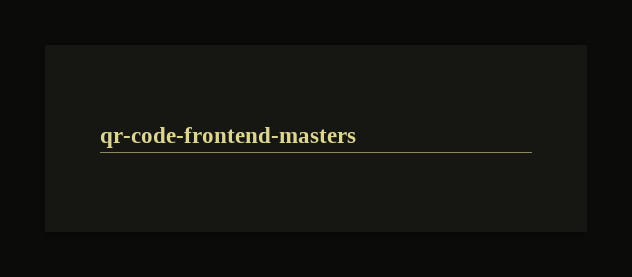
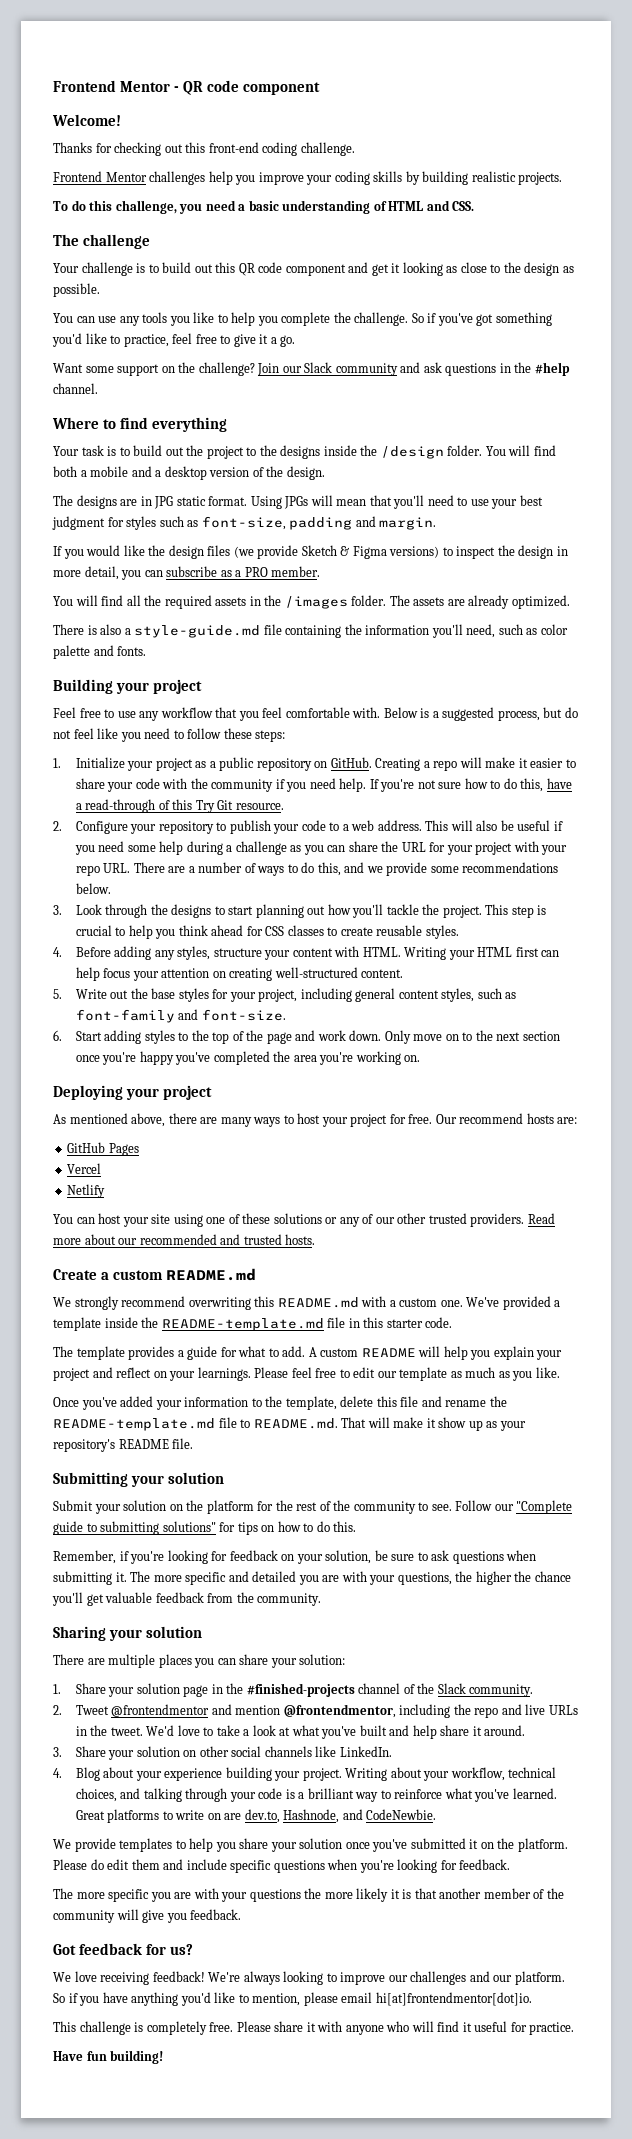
[100,127,356,148] qr-code-frontend-masters -> [53,80,321,95] [52,114,121,126] [53,142,355,156] [53,171,563,185] [53,200,475,214] [53,234,150,249] [53,262,574,276] [53,283,100,297] [53,312,552,326] [52,333,296,347] [53,362,570,376] [53,383,98,394] [52,417,227,432] [53,445,556,459] [53,466,325,480] [53,495,543,509] [52,516,437,530] [53,545,568,559] [53,566,321,580] [53,595,570,609] [53,624,568,638] [53,645,147,659] [53,679,202,694] [53,707,578,721] [53,728,286,742] [53,757,576,771] [75,778,572,792] [75,799,284,813] [53,820,563,834] [74,841,568,855] [75,862,559,876] [75,883,111,894] [53,904,547,918] [75,925,459,939] [53,946,560,960] [75,967,404,981] [53,988,517,1002] [75,1009,286,1023] [53,1030,560,1044] [75,1051,421,1065] [53,1085,212,1100] [53,1113,578,1127] [67,1142,139,1156] [67,1163,102,1174] [67,1184,106,1198] [53,1213,555,1227] [53,1234,316,1245] [53,1268,256,1281] [53,1296,561,1310] [53,1317,453,1331] [53,1346,563,1360] [53,1367,560,1381] [53,1396,507,1410] [53,1417,526,1431] [53,1438,194,1452] [53,1472,224,1487] [53,1500,573,1514] [53,1521,357,1535] [53,1550,537,1564] [53,1571,571,1585] [52,1592,322,1606] [53,1626,202,1641] [53,1654,346,1668] [53,1683,534,1697] [53,1704,578,1718] [75,1725,526,1739] [53,1746,392,1760] [53,1767,557,1781] [75,1788,557,1802] [75,1809,437,1823] [53,1838,568,1852] [53,1859,511,1873] [53,1888,564,1902] [53,1909,242,1923] [53,1943,193,1955] [53,1971,565,1985] [53,1992,532,2006] [53,2021,575,2035] [53,2050,164,2064] Frontend Mentor - QR code component // Welcome! // Thanks for checking out this front-end coding challenge. // Frontend Mentor challenges help you improve your coding skills by building realistic projects. // To do this challenge, you need a basic understanding of HTML and CSS. // The challenge // Your challenge is to build out this QR code component and get it looking as close to the design as possible. // You can use any tools you like to help you complete the challenge. So if you've got something you'd like to practice, feel free to give it a go. // Want some support on the challenge? Join our Slack community and ask questions in the #help channel. // Where to find everything // Your task is to build out the project to the designs inside the /design folder. You will find both a mobile and a desktop version of the design. // The designs are in JPG static format. Using JPGs will mean that you'll need to use your best judgment for styles such as font-size, padding and margin. // If you would like the design files (we provide Sketch & Figma versions) to inspect the design in more detail, you can subscribe as a PRO member. // You will find all the required assets in the /images folder. The assets are already optimized. // There is also a style-guide.md file containing the information you'll need, such as color palette and fonts. // Building your project // Feel free to use any workflow that you feel comfortable with. Below is a suggested process, but do not feel like you need to follow these steps: // 1. Initialize your project as a public repository on GitHub. Creating a repo will make it easier to share your code with the community if you need help. If you're not sure how to do this, have a read-through of this Try Git resource. // 2. Configure your repository to publish your code to a web address. This will also be useful if you need some help during a challenge as you can share the URL for your project with your repo URL. There are a number of ways to do this, and we provide some recommendations below. // 3. Look through the designs to start planning out how you'll tackle the project. This step is crucial to help you think ahead for CSS classes to create reusable styles. // 4. Before adding any styles, structure your content with HTML. Writing your HTML first can help focus your attention on creating well-structured content. // 5. Write out the base styles for your project, including general content styles, such as font-family and font-size. // 6. Start adding styles to the top of the page and work down. Only move on to the next section once you're happy you've completed the area you're working on. // Deploying your project // As mentioned above, there are many ways to host your project for free. Our recommend hosts are: // GitHub Pages // Vercel // Netlify // You can host your site using one of these solutions or any of our other trusted providers. Read more about our recommended and trusted hosts. // Create a custom README.md // We strongly recommend overwriting this README.md with a custom one. We've provided a template inside the README-template.md file in this starter code. // The template provides a guide for what to add. A custom README will help you explain your project and reflect on your learnings. Please feel free to edit our template as much as you like. // Once you've added your information to the template, delete this file and rename the README-template.md file to README.md. That will make it show up as your repository's README file. // Submitting your solution // Submit your solution on the platform for the rest of the community to see. Follow our "Complete guide to submitting solutions" for tips on how to do this. // Remember, if you're looking for feedback on your solution, be sure to ask questions when submitting it. The more specific and detailed you are with your questions, the higher the chance you'll get valuable feedback from the community. // Sharing your solution // There are multiple places you can share your solution: // 1. Share your solution page in the #finished-projects channel of the Slack community. // 2. Tweet @frontendmentor and mention @frontendmentor, including the repo and live URLs in the tweet. We'd love to take a look at what you've built and help share it around. // 3. Share your solution on other social channels like LinkedIn. // 4. Blog about your experience building your project. Writing about your workflow, technical choices, and talking through your code is a brilliant way to reinforce what you've learned. Great platforms to write on are dev.to, Hashnode, and CodeNewbie. // We provide templates to help you share your solution once you've submitted it on the platform. Please do edit them and include specific questions when you're looking for feedback. // The more specific you are with your questions the more likely it is that another member of the community will give you feedback. // Got feedback for us? // We love receiving feedback! We're always looking to improve our challenges and our platform. So if you have anything you'd like to mention, please email hi[at]frontendmentor[dot]io. // This challenge is completely free. Please share it with anyone who will find it useful for practice. // Have fun building!

